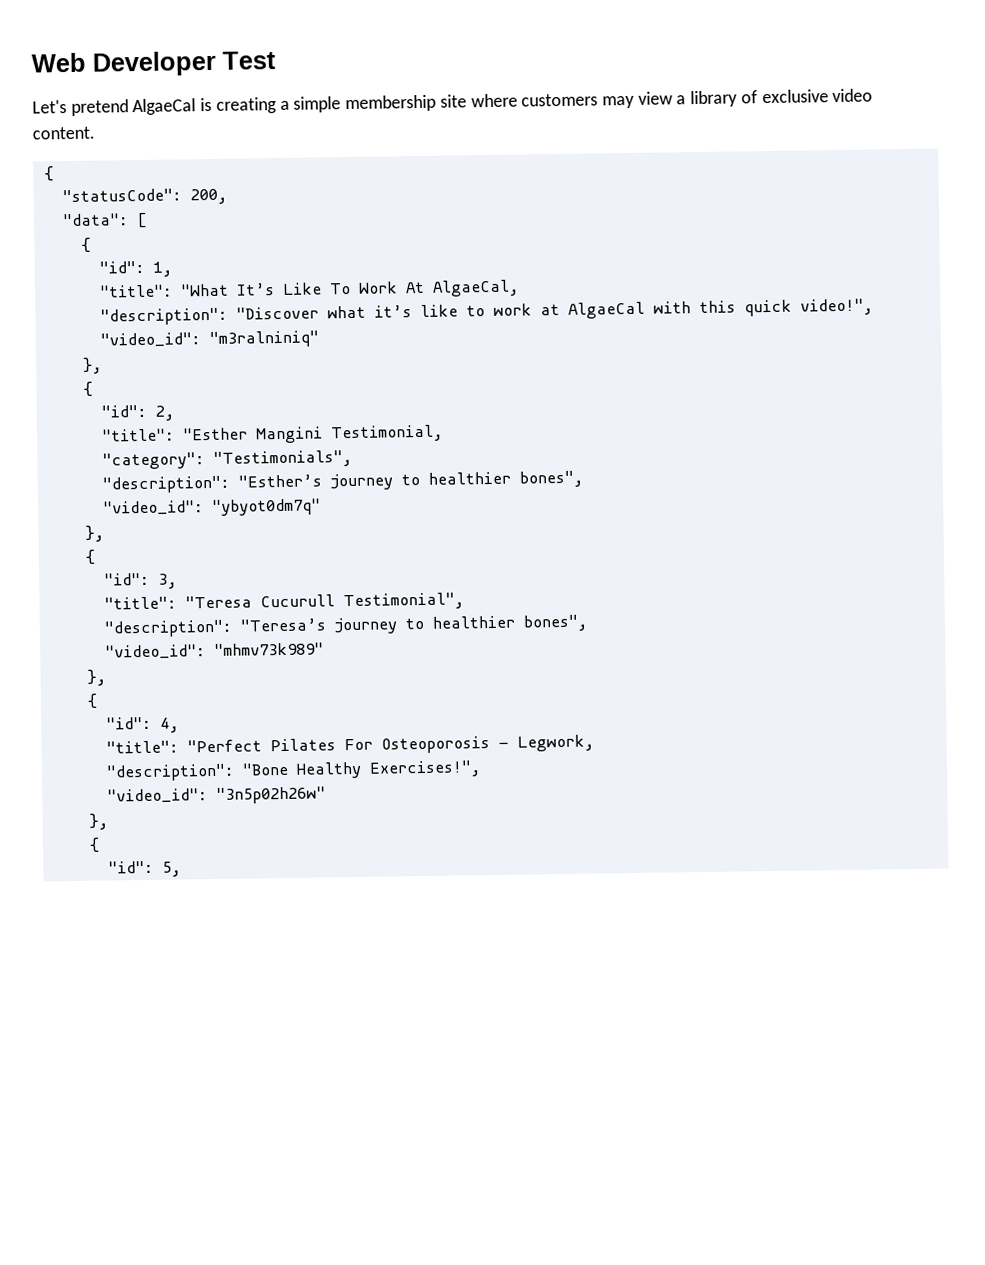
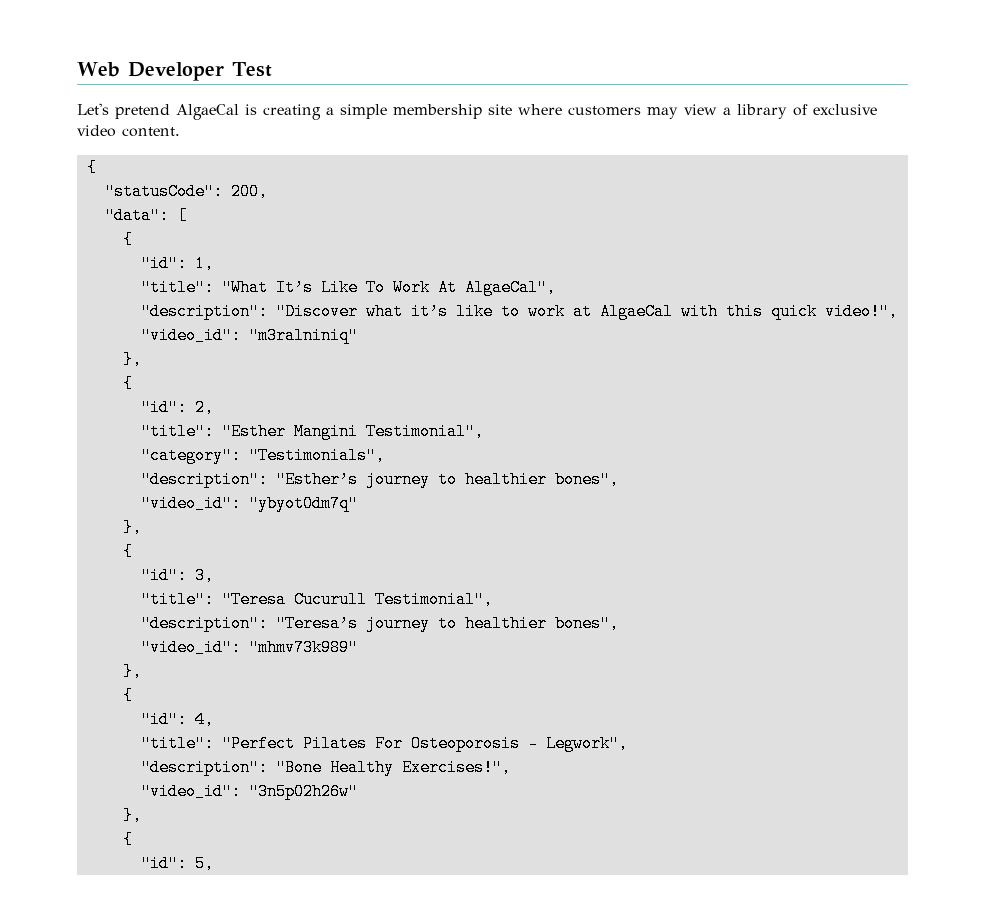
[431,279,520,297] AlgaeCal, -> [464,279,556,296] AlgaeCal",
[330,424,444,443] Testimonial, -> [365,423,484,440] Testimonial",
[516,734,595,752] Legwork, -> [545,735,628,752] Legwork",

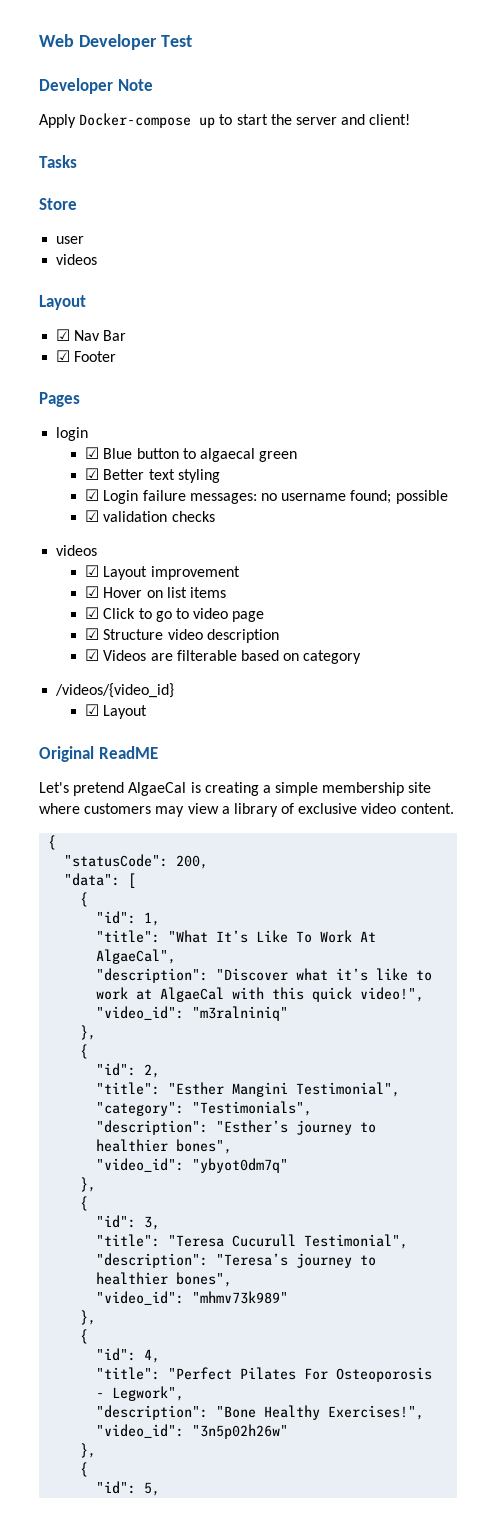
(272, 69) none -> [39,78,153,94] [39,113,411,128] [39,155,77,168] [39,198,77,210] [56,236,85,244] [56,254,98,265] [39,295,86,310] [56,329,127,341] [56,350,117,362] [39,392,80,407] [56,427,89,441] [85,447,298,462] [85,468,220,483] [85,489,448,504] [85,510,215,522] [56,545,98,556] [85,565,240,580] [85,586,227,598] [85,607,265,622] [85,628,279,643] [85,649,362,664] [55,683,175,698] [85,704,148,719] [39,746,158,762] // Developer Note // Apply Docker-compose up to start the server and client! // Tasks // Store // user // videos // Layout // ☑ Nav Bar // ☑ Footer // Pages // login // ☑ Blue button to algaecal green // ☑ Better text styling // ☑ Login failure messages: no username found; possible // ☑ validation checks // videos // ☑ Layout improvement // ☑ Hover on list items // ☑ Click to go to video page // ☑ Structure video description // ☑ Videos are filterable based on category // /videos/{video_id} // ☑ Layout // Original ReadME

